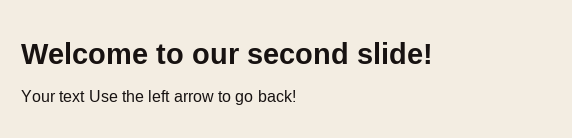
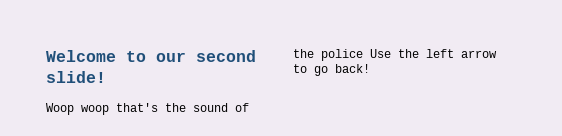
[21,90,86,102] Your text -> [46,103,249,115] [293,49,363,61] Woop woop that's the sound of the police

